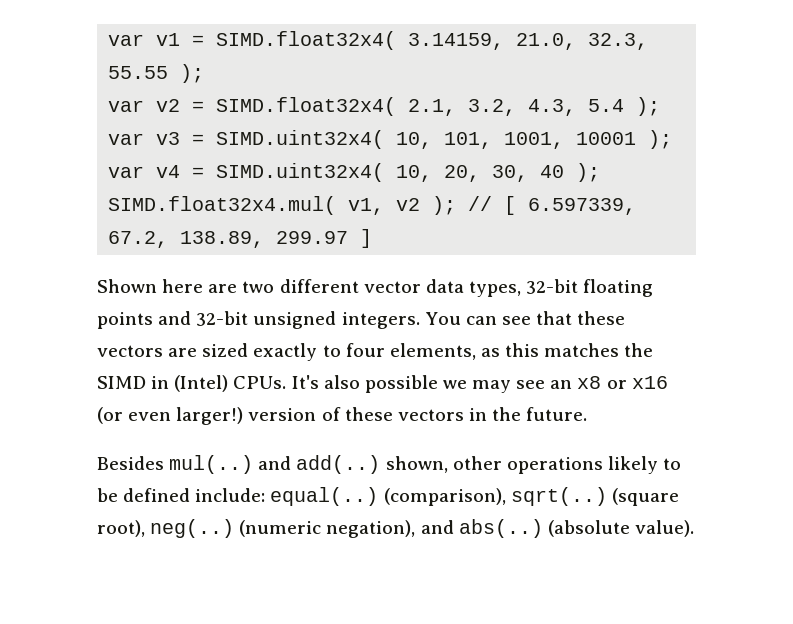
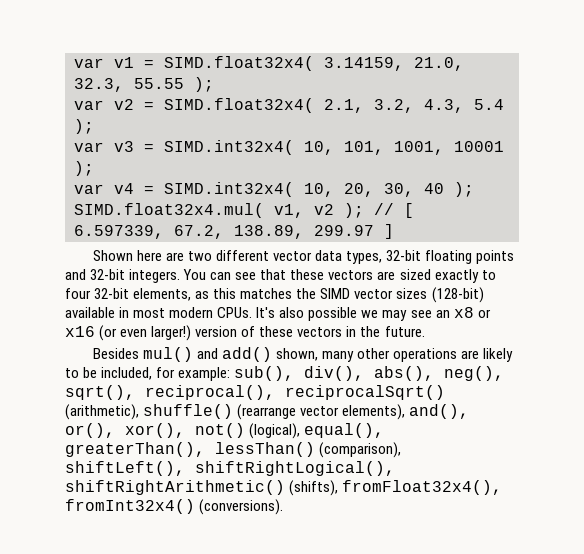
[216,130,385,149] SIMD.uint32x4( -> [164,140,294,155] SIMD.int32x4(
[216,163,385,182] SIMD.uint32x4( -> [164,182,294,197] SIMD.int32x4(
[253,311,337,329] unsigned -> (126, 274) none
(385, 350) none -> [94,288,130,299] 32-bit
[151,375,229,392] in (Intel) -> [354,287,484,303] [65,307,214,318] vector sizes (128-bit) available in most modern
[169,455,448,474] mul(..) and add(..) shown, -> [142,347,354,362] mul() and add() shown, many
(603, 465) none -> [461,350,480,359] are
[123,487,679,506] [97,519,694,538] defined include: equal(..) (comparison), sqrt(..) (square root), neg(..) (numeric negation), and abs(..) (absolute value). -> [101,366,505,381] [65,385,445,400] [65,404,470,420] [65,423,385,439] [65,442,402,458] [65,461,395,476] [65,480,503,496] [65,499,284,515] included, for example: sub(), div(), abs(), neg(), sqrt(), reciprocal(), reciprocalSqrt() (arithmetic), shuffle() (rearrange vector elements), and(), or(), xor(), not() (logical), equal(), greaterThan(), lessThan() (comparison), shiftLeft(), shiftRightLogical(), shiftRightArithmetic() (shifts), fromFloat32x4(), fromInt32x4() (conversions).

